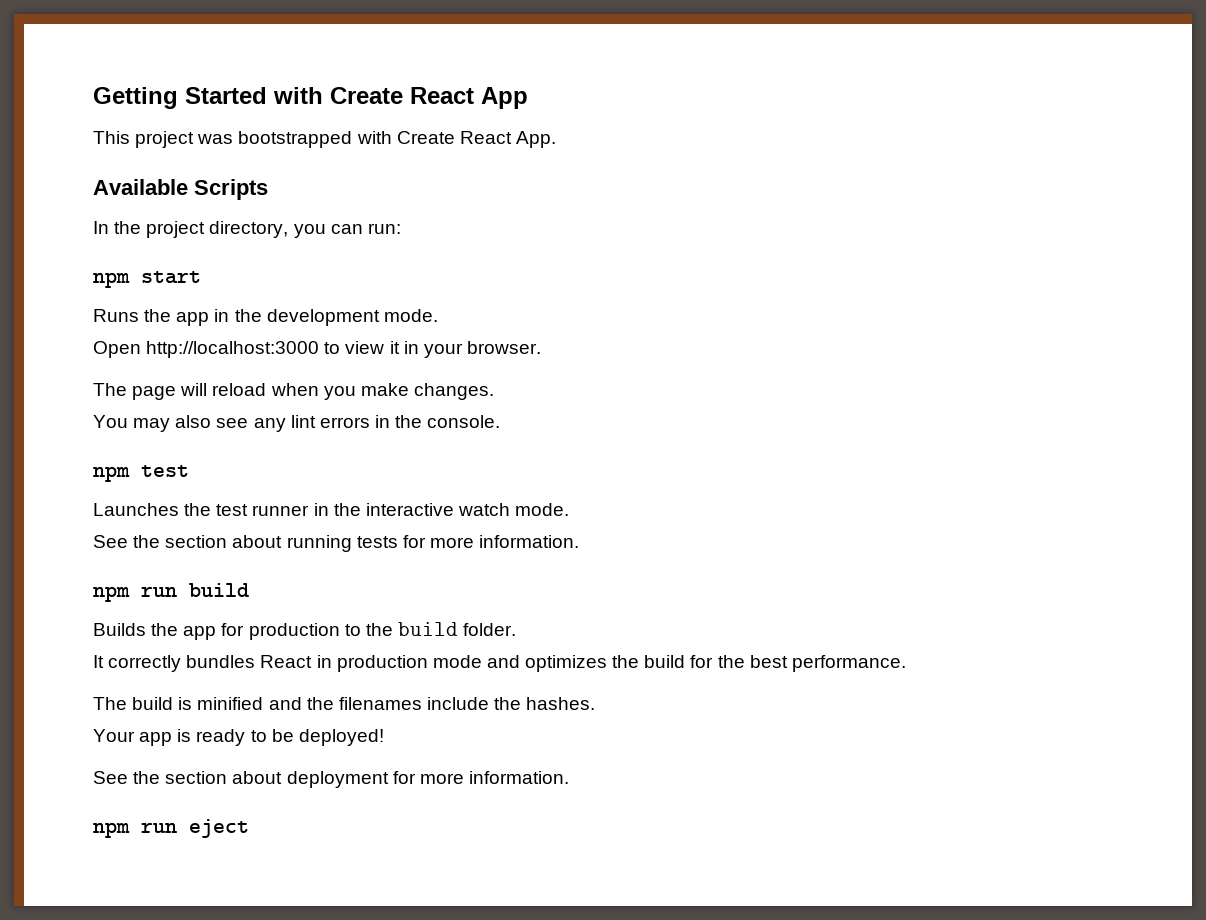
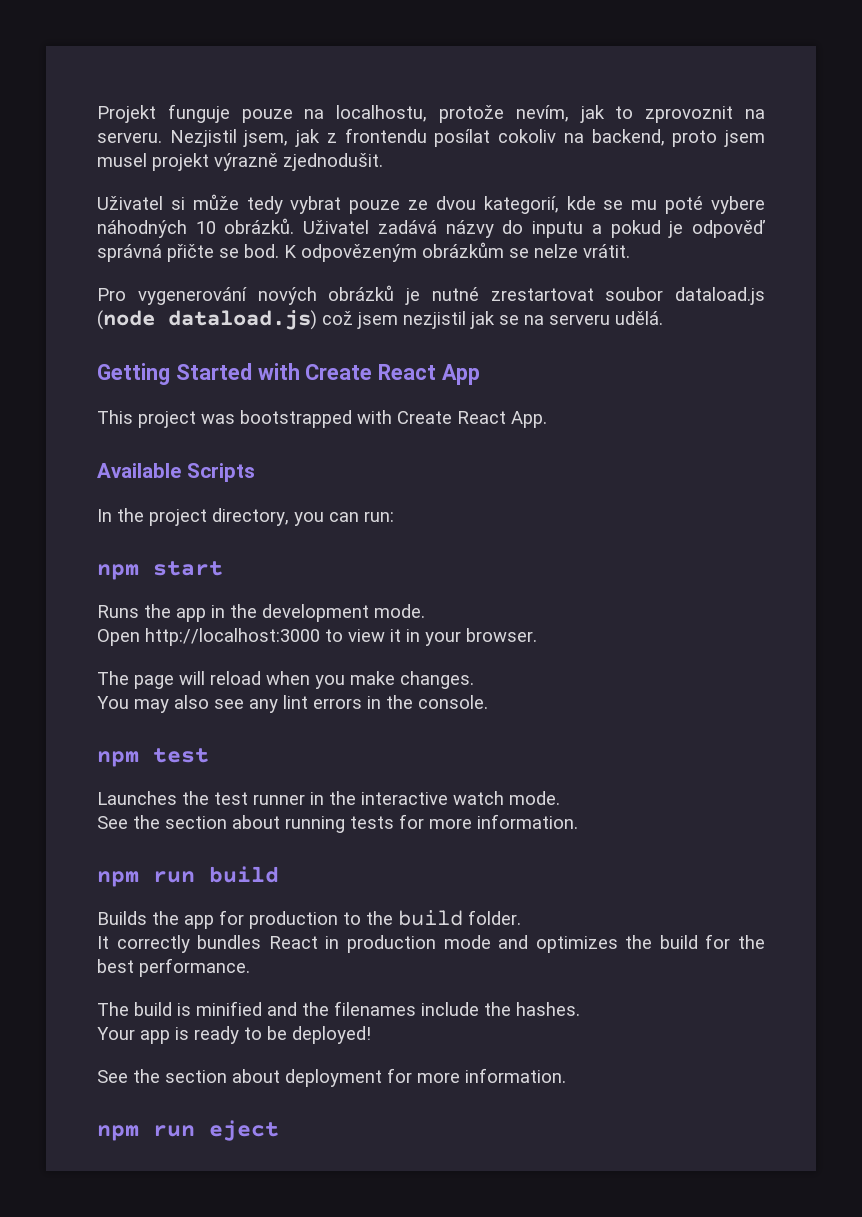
(93, 98) none -> [97,104,765,123] [97,128,766,147] [97,153,383,171] [97,194,765,214] [97,218,766,238] [97,242,630,262] [97,285,765,305] [97,310,663,330] Projekt funguje pouze na localhostu, protože nevím, jak to zprovoznit na serveru. Nezjistil jsem, jak z frontendu posílat cokoliv na backend, proto jsem musel projekt výrazně zjednodušit. // Uživatel si může tedy vybrat pouze ze dvou kategorií, kde se mu poté vybere náhodných 10 obrázků. Uživatel zadává názvy do inputu a pokud je odpověď správná přičte se bod. K odpovězeným obrázkům se nelze vrátit. // Pro vygenerování nových obrázků je nutné zrestartovat soubor dataload.js (node dataload.js) což jsem nezjistil jak se na serveru udělá. //

